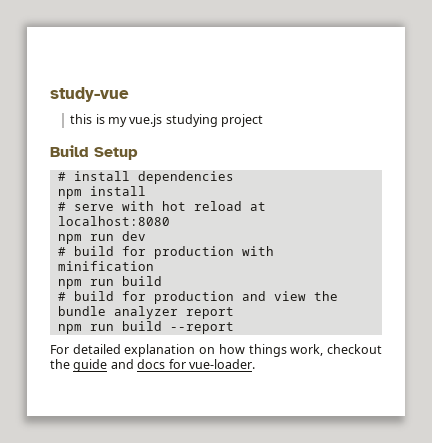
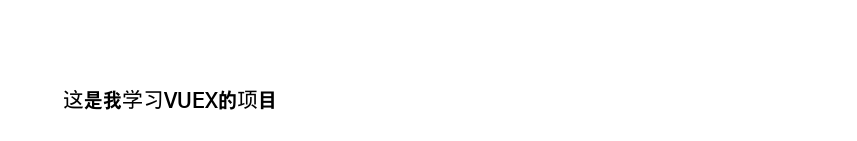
[50,87,129,102] [70,114,264,127] [50,145,138,160] [57,171,234,184] [57,186,146,199] [57,201,266,211] [57,216,170,226] [57,231,146,244] [57,246,274,259] [57,261,154,271] [57,276,162,289] [57,291,338,304] [57,306,234,319] [57,321,234,334] [50,344,383,357] [50,359,255,372] study-vue // this is my vue.js studying project // Build Setup // # install dependencies // npm install // # serve with hot reload at localhost:8080 // npm run dev // # build for production with minification // npm run build // # build for production and view the bundle analyzer report // npm run build --report // For detailed explanation on how things work, checkout the guide and docs for vue-loader. -> [63,89,277,110] 这是我学习VUEX的项目

